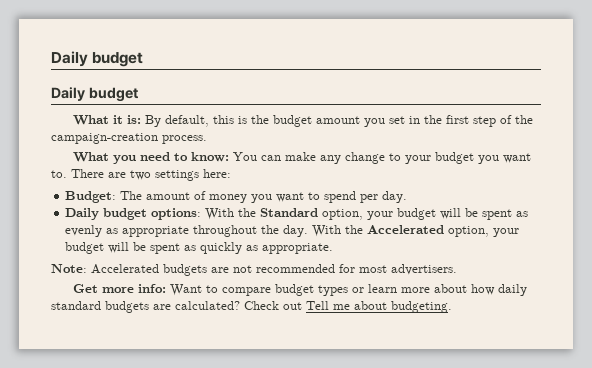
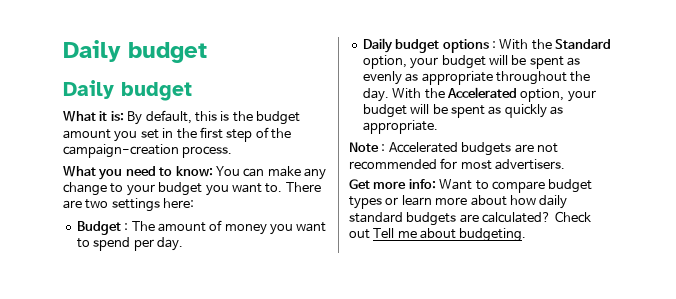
[65,191,117,203] Budget: -> [76,221,129,235] Budget :
[151,208,202,220] options: -> [442,39,496,53] options :
[51,264,87,273] Note: -> [349,142,386,152] Note :

